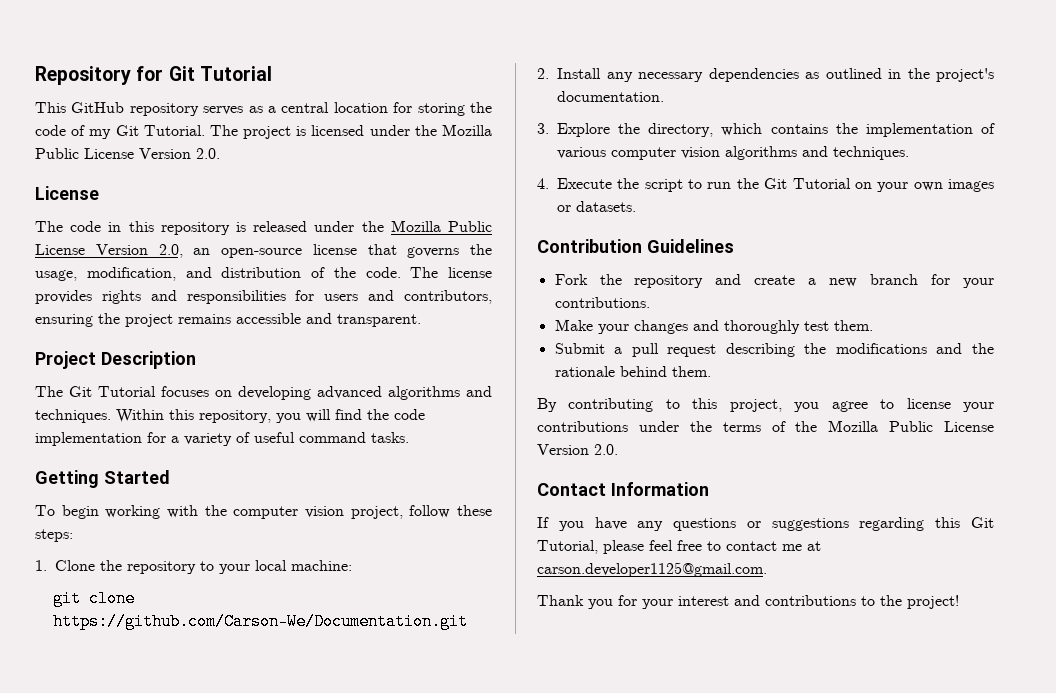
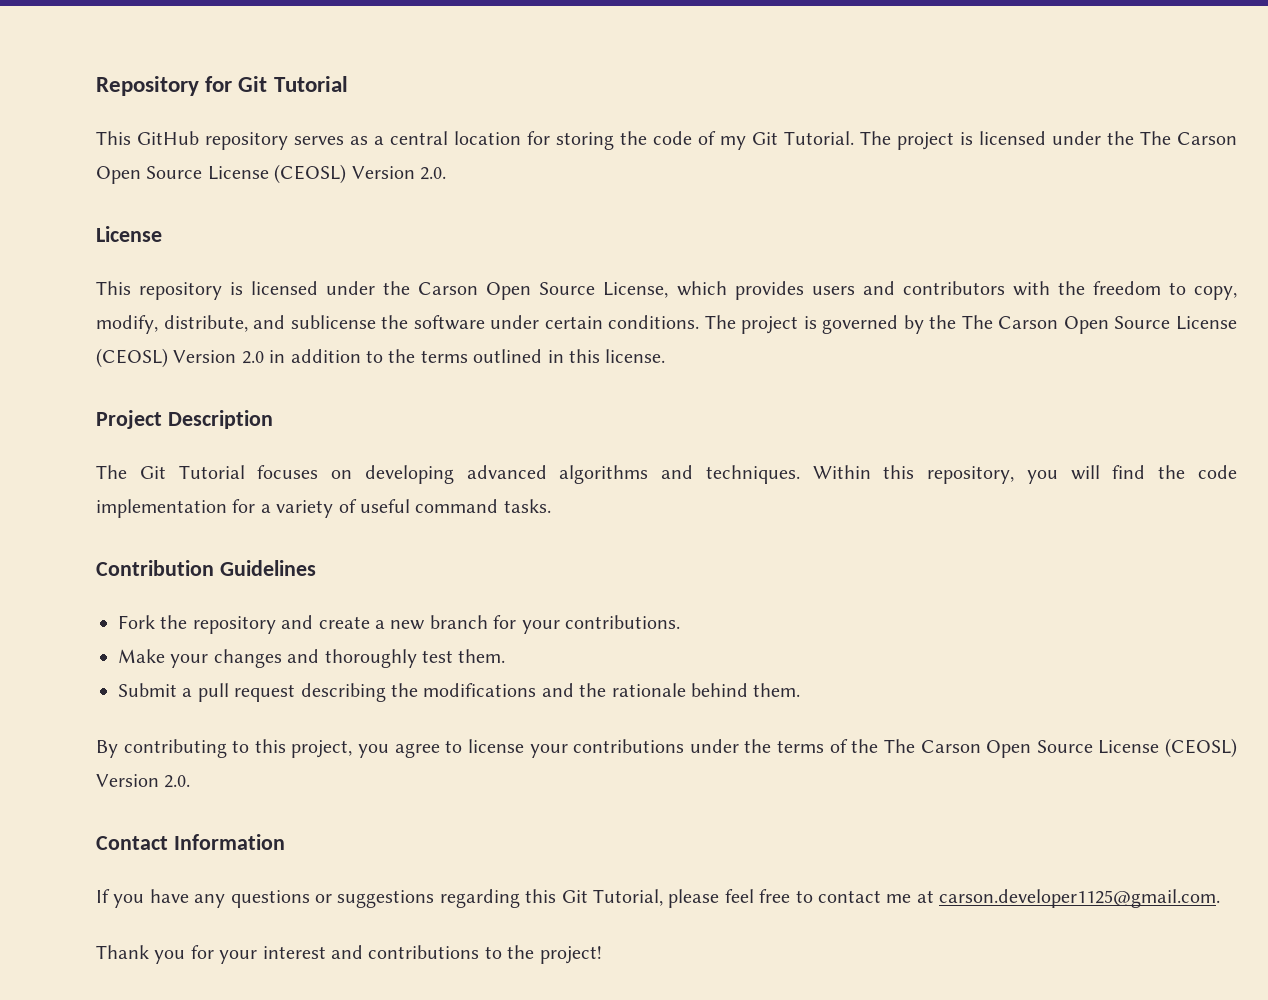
[442,124,493,136] [35,148,220,159] [35,186,99,200] [35,220,492,235] [35,244,492,258] [35,267,492,281] [35,290,492,304] [35,313,421,327] Mozilla Public License Version 2.0. // License // The code in this repository is released under the Mozilla Public License Version 2.0, an open-source license that governs the usage, modification, and distribution of the code. The license provides rights and responsibilities for users and contributors, ensuring the project remains accessible and transparent. -> [1140,131,1237,145] [96,164,446,184] [96,226,162,242] [96,281,1238,300] [96,315,1237,334] [96,348,666,368] The Carson Open Source License (CEOSL) Version 2.0. // License // This repository is licensed under the Carson Open Source License, which provides users and contributors with the freedom to copy, modify, distribute, and sublicense the software under certain conditions. The project is governed by the The Carson Open Source License (CEOSL) Version 2.0 in addition to the terms outlined in this license.
[35,470,170,488] [35,505,493,519] [35,529,73,542] [35,560,352,574] [53,590,136,607] [53,613,469,630] [537,68,994,82] [557,91,664,102] [537,123,995,137] [557,146,909,160] [537,178,995,192] [557,201,636,212] // Getting Started // To begin working with the computer vision project, follow these steps: // 1. Clone the repository to your local machine: // git clone https://github.com/Carson-We/Documentation.git // 2. Install any necessary dependencies as outlined in the project's documentation. // 3. Explore the directory, which contains the implementation of various computer vision algorithms and techniques. // 4. Execute the script to run the Git Tutorial on your own images or datasets. -> (551, 506) none
[828,420,994,432] Mozilla Public License -> [883,738,1237,758] The Carson Open Source License (CEOSL)

